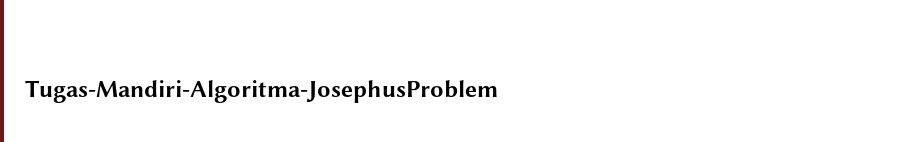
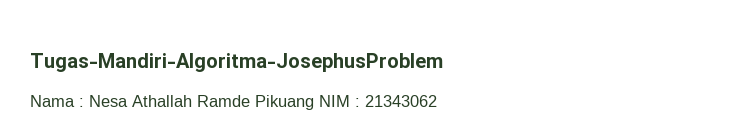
(498, 91) none -> [30,95,437,110] // Nama : Nesa Athallah Ramde Pikuang NIM : 21343062

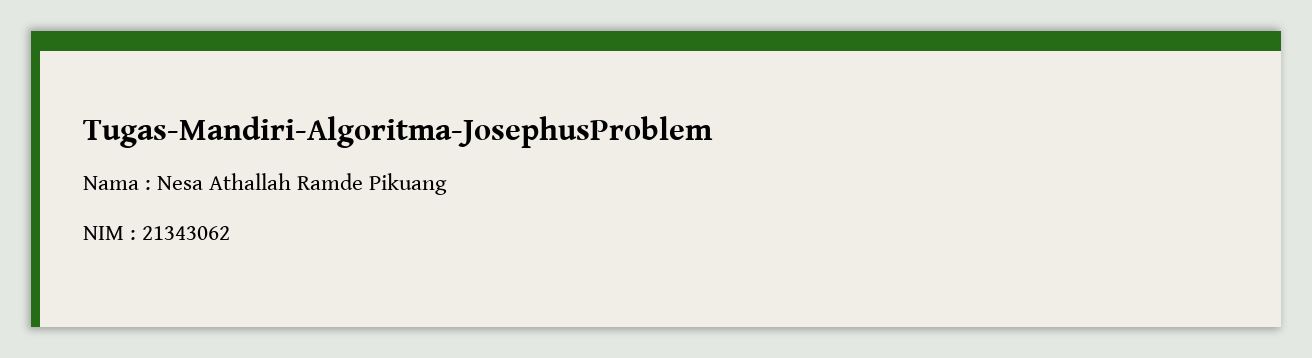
(314, 102) none -> (448, 184) //

